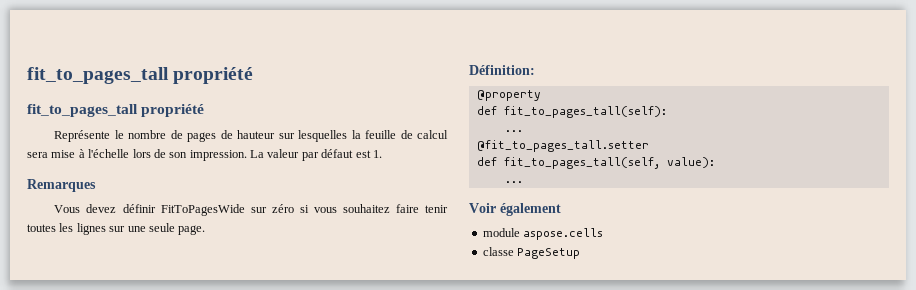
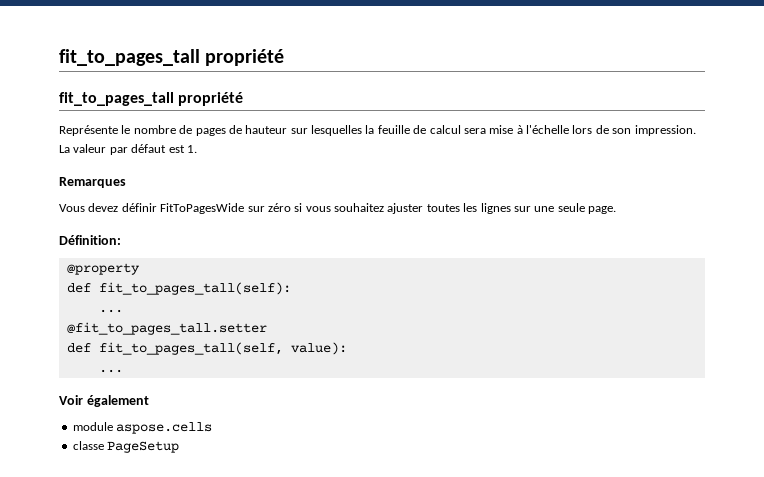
[395,204,448,213] faire tenir -> [387,203,424,214] ajuster

